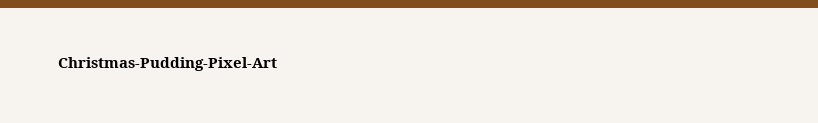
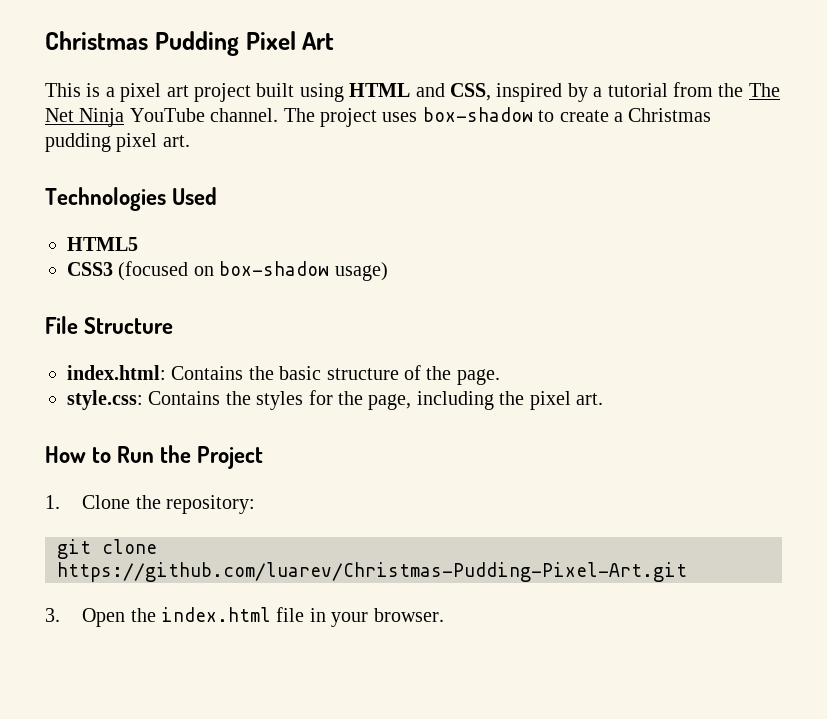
[58,57,277,71] Christmas-Pudding-Pixel-Art -> [45,31,335,56] [45,82,780,102] [45,107,712,127] [45,133,190,152] [45,187,218,211] [67,237,138,251] [67,261,388,281] [45,316,174,334] [67,365,500,385] [67,390,603,410] [45,445,264,469] [45,495,255,514] [57,539,157,559] [57,562,687,582] [45,607,444,627] Christmas Pudding Pixel Art // This is a pixel art project built using HTML and CSS, inspired by a tutorial from the The Net Ninja YouTube channel. The project uses box-shadow to create a Christmas pudding pixel art. // Technologies Used // HTML5 // CSS3 (focused on box-shadow usage) // File Structure // index.html: Contains the basic structure of the page. // style.css: Contains the styles for the page, including the pixel art. // How to Run the Project // 1. Clone the repository: // git clone https://github.com/luarev/Christmas-Pudding-Pixel-Art.git // 3. Open the index.html file in your browser.

